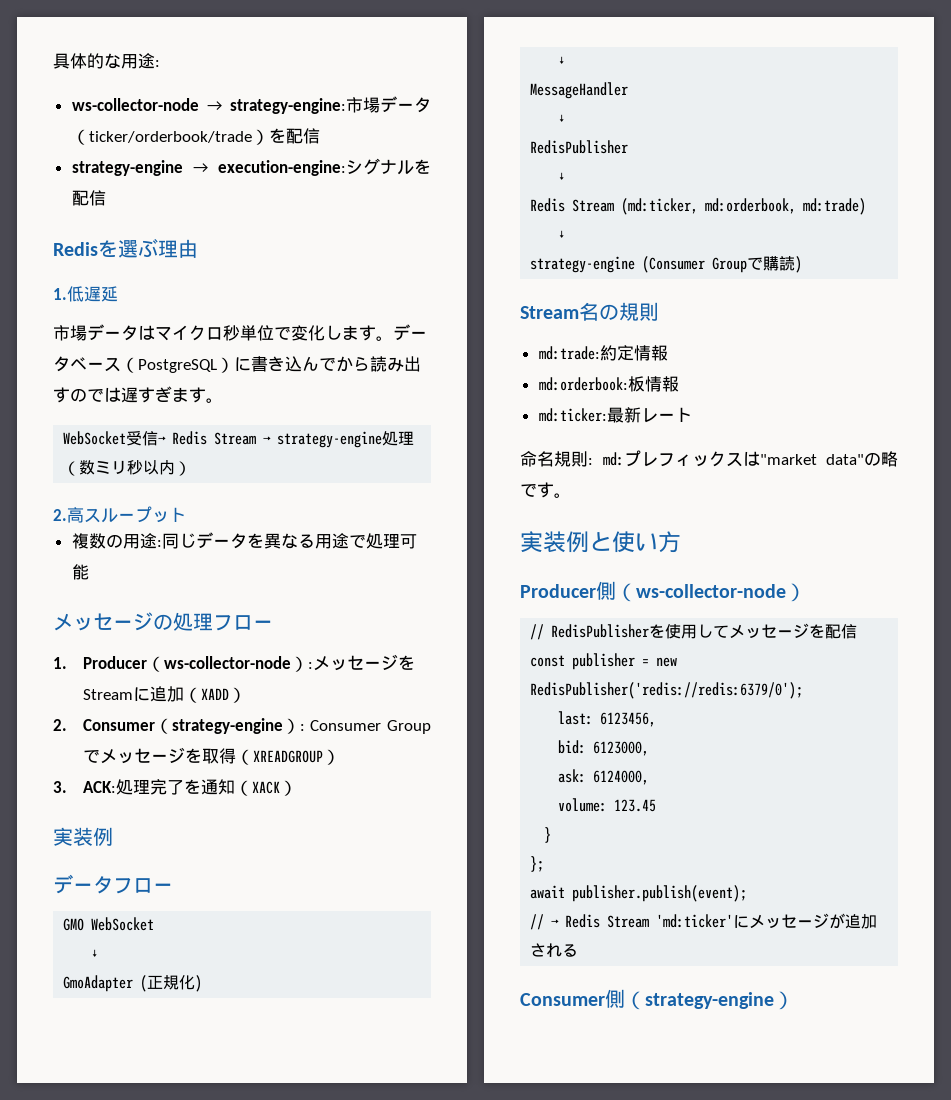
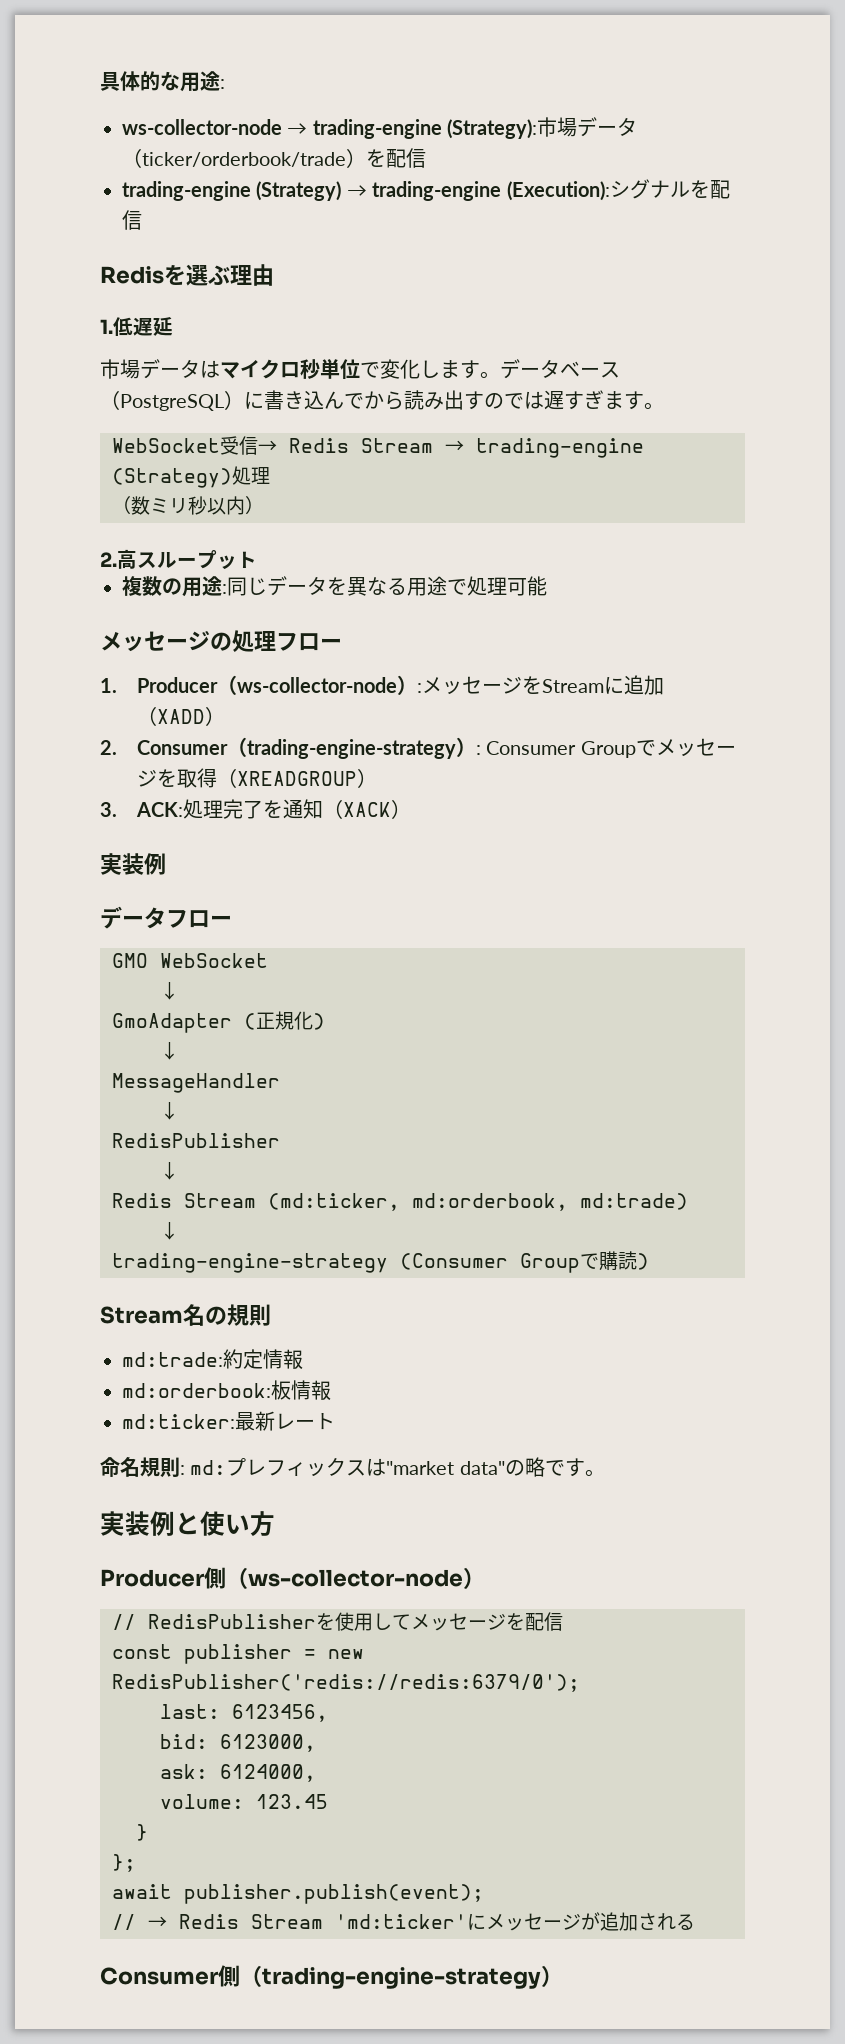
[230,98,346,114] strategy-engine: -> [312,119,538,139] trading-engine (Strategy):
[71,160,346,176] strategy-engine → execution-engine: -> [122,181,610,201] trading-engine (Strategy) → trading-engine (Execution):
[277,431,383,448] strategy-engine -> [476,438,644,458] [112,468,232,488] trading-engine (Strategy)
[171,718,283,734] strategy-engine -> [246,739,456,759] trading-engine-strategy
[530,256,636,273] strategy-engine -> [112,1253,388,1273] trading-engine-strategy
[645,992,774,1009] strategy-engine -> [262,1967,541,1989] trading-engine-strategy

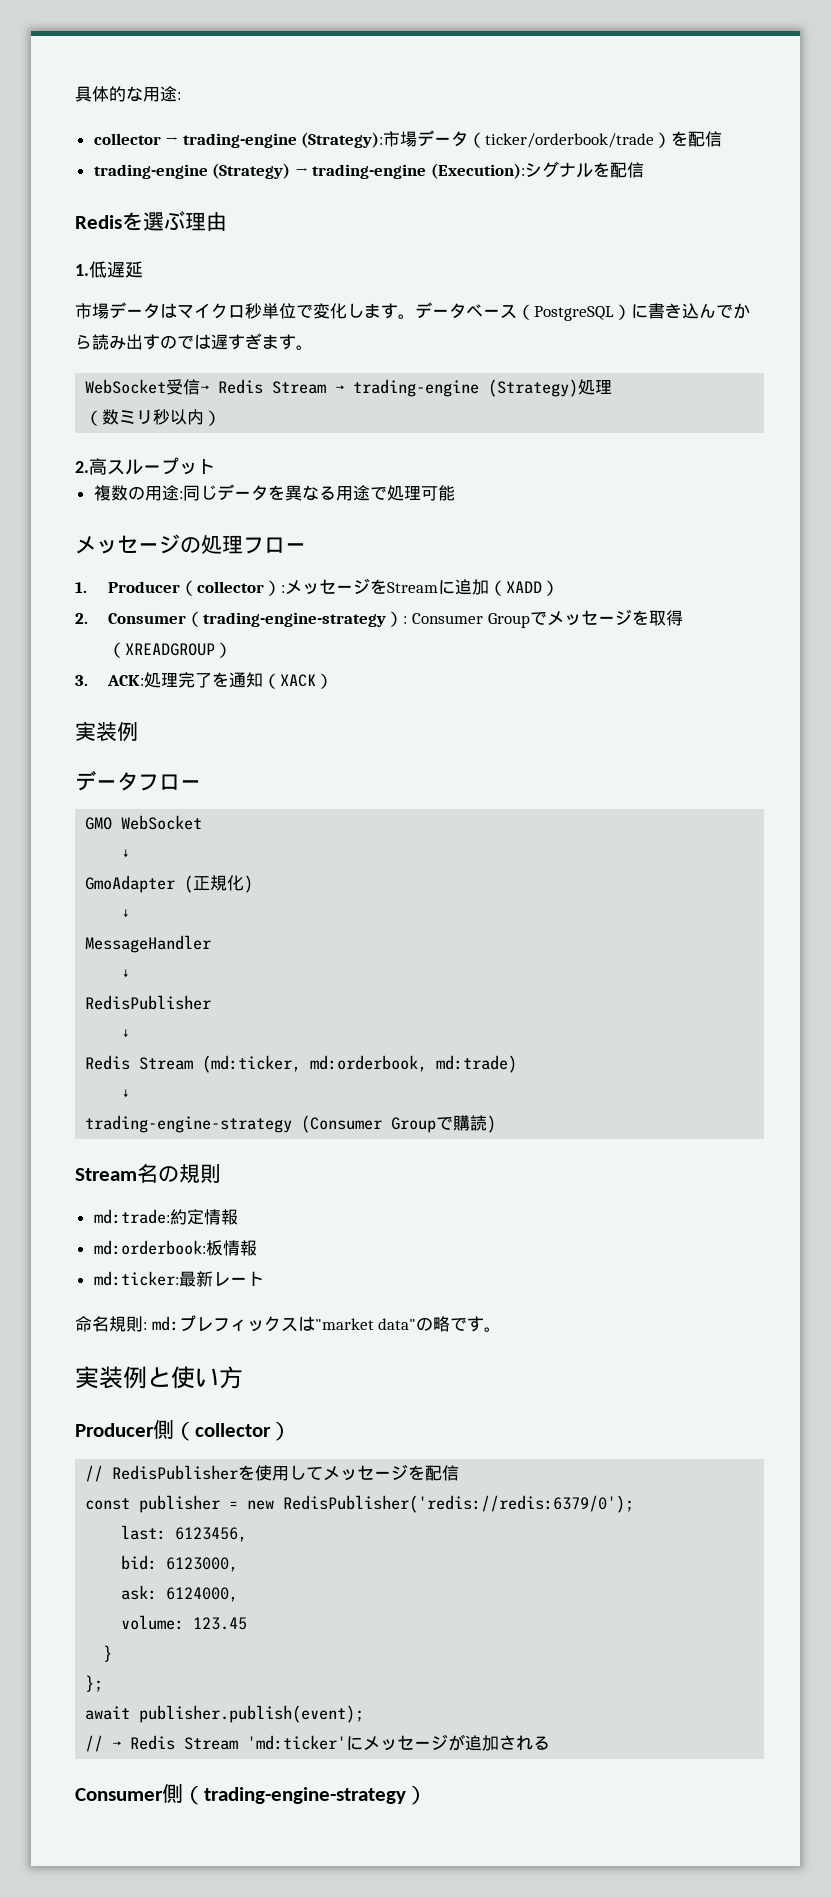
[122,119,282,135] ws-collector-node -> [93,133,161,145] collector
[236,677,397,693] ws-collector-node -> [197,581,265,593] collector
[248,1569,463,1587] ws-collector-node -> [195,1423,271,1437] collector

